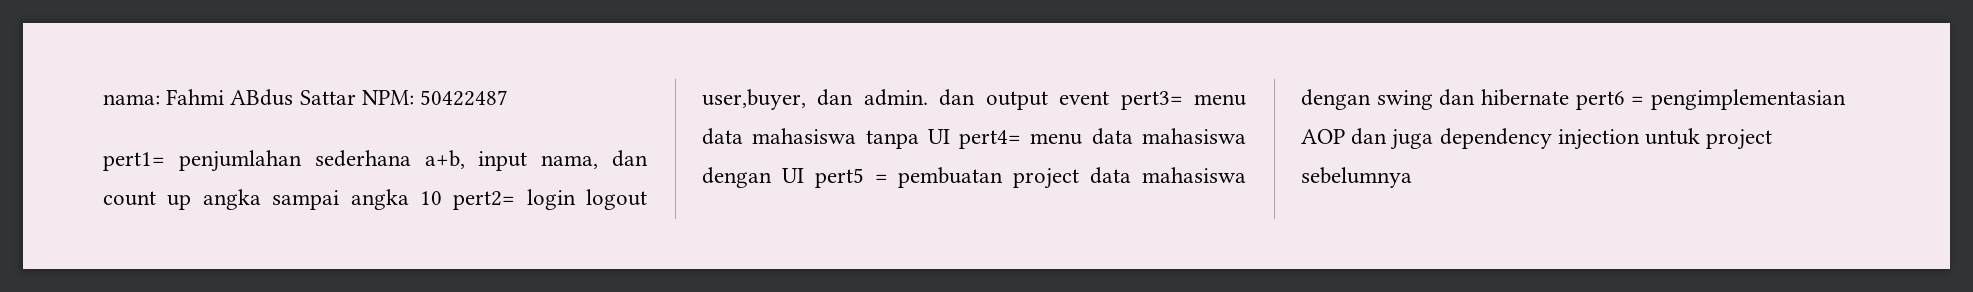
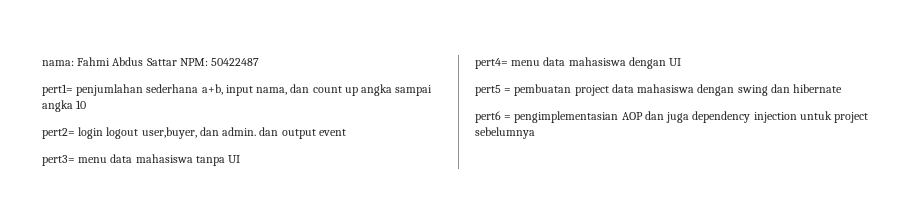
[230,89,294,106] ABdus -> [112,57,144,66] Abdus
(442, 198) none -> (87, 104) //
(1110, 98) none -> (346, 132) //
(950, 136) none -> (241, 159) //
(804, 175) none -> (682, 62) //
(1569, 97) none -> (843, 88) //

